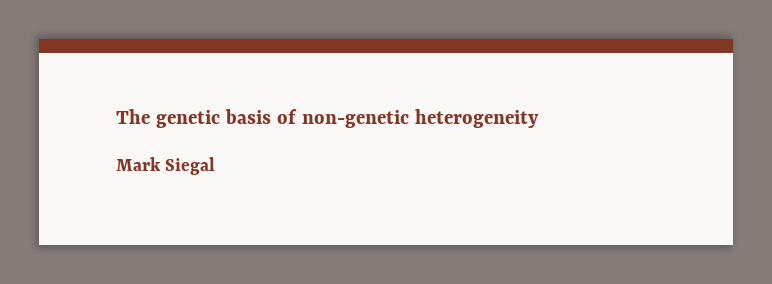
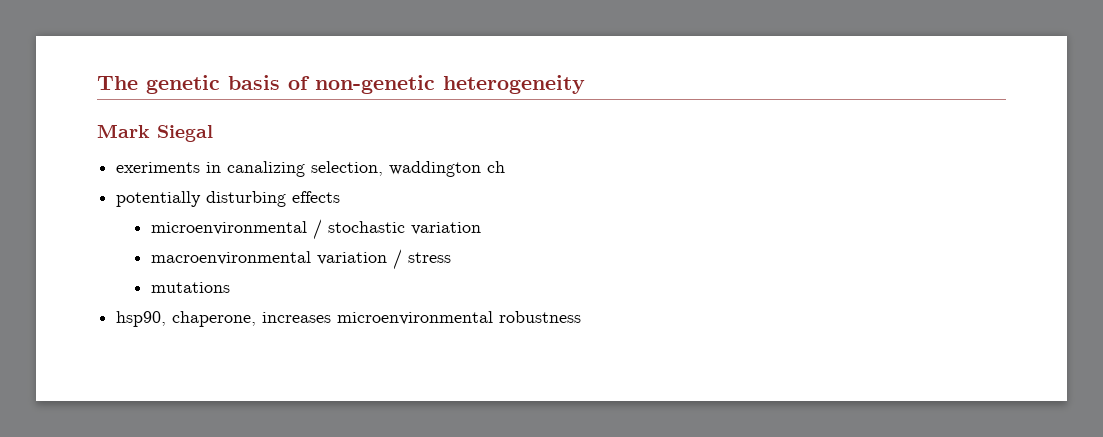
(216, 166) none -> [116,161,506,177] [116,191,341,207] [150,219,481,240] [150,249,451,270] [150,282,230,293] [116,311,582,327] // exeriments in canalizing selection, waddington ch // potentially disturbing effects // microenvironmental / stochastic variation // macroenvironmental variation / stress // mutations // hsp90, chaperone, increases microenvironmental robustness

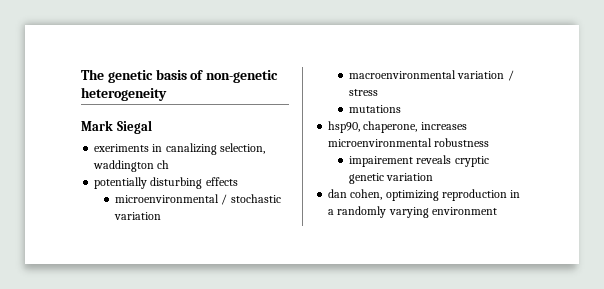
(582, 317) none -> [349,155,489,167] [349,173,434,184] [328,189,521,201] [328,206,497,218] // impairement reveals cryptic genetic variation // dan cohen, optimizing reproduction in a randomly varying environment

